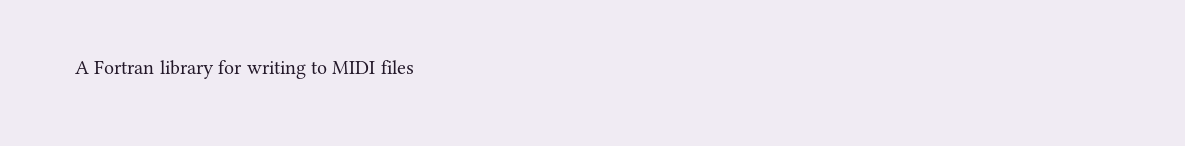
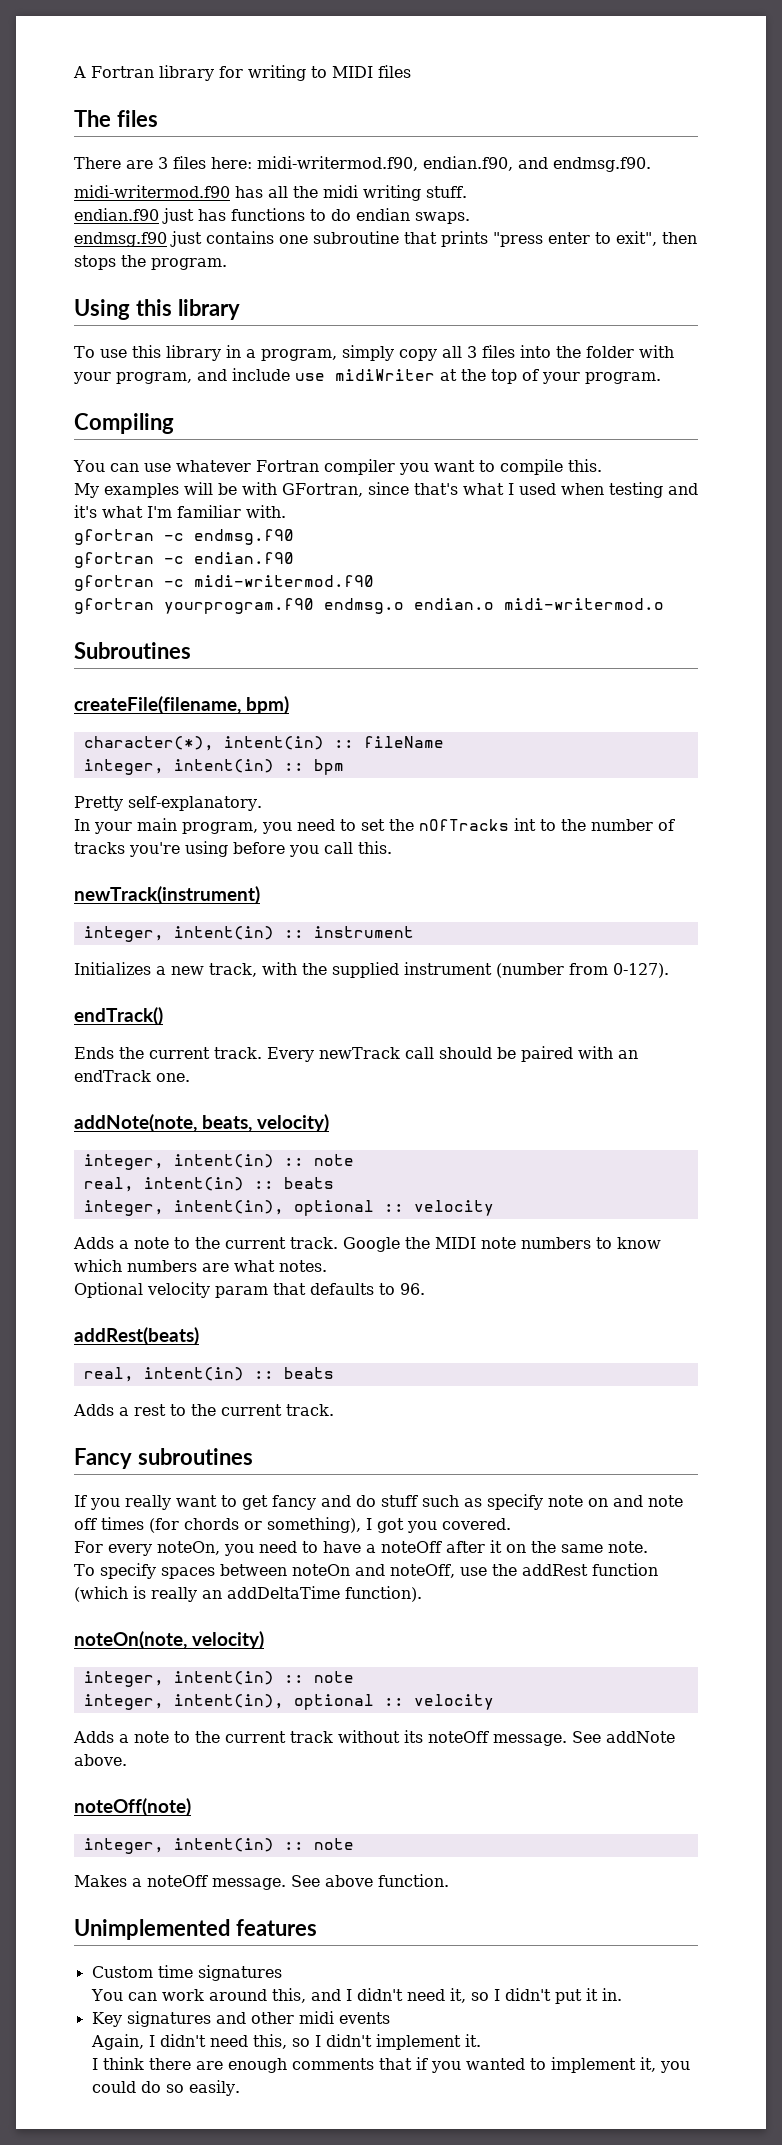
(414, 67) none -> [74,110,158,127] [74,156,651,172] [74,185,467,201] [74,208,470,224] [74,231,697,247] [74,255,227,270] [74,299,240,320] [74,345,674,361] [73,368,661,384] [74,413,174,434] [73,459,602,475] [74,482,698,498] [74,505,286,518] [74,529,294,545] [74,552,294,568] [74,575,374,591] [74,598,664,614] [74,642,191,659] [74,696,290,714] [83,736,444,751] [83,759,344,775] [74,796,262,811] [74,818,675,834] [74,841,392,857] [74,886,260,904] [83,926,414,942] [74,962,669,978] [74,1007,163,1025] [74,1046,638,1062] [74,1070,190,1082] [74,1114,330,1132] [83,1154,354,1170] [83,1177,334,1192] [83,1200,494,1216] [73,1237,661,1252] [74,1259,327,1272] [74,1282,425,1298] [74,1327,199,1345] [83,1367,334,1382] [73,1404,334,1416] [74,1448,253,1469] [74,1494,683,1510] [74,1517,511,1533] [74,1540,648,1556] [74,1563,658,1579] [74,1586,422,1602] [74,1631,265,1649] [83,1671,354,1687] [83,1694,494,1710] [73,1730,675,1746] [74,1754,127,1766] [74,1798,191,1816] [83,1838,354,1854] [74,1874,449,1890] [74,1919,317,1940] [91,1965,282,1981] [90,1988,622,2004] [91,2011,390,2027] [90,2034,481,2050] [91,2057,690,2073] [91,2080,240,2096] // The files // There are 3 files here: midi-writermod.f90, endian.f90, and endmsg.f90. // midi-writermod.f90 has all the midi writing stuff. // endian.f90 just has functions to do endian swaps. // endmsg.f90 just contains one subroutine that prints "press enter to exit", then stops the program. // Using this library // To use this library in a program, simply copy all 3 files into the folder with your program, and include use midiWriter at the top of your program. // Compiling // You can use whatever Fortran compiler you want to compile this. // My examples will be with GFortran, since that's what I used when testing and it's what I'm familiar with. // gfortran -c endmsg.f90 // gfortran -c endian.f90 // gfortran -c midi-writermod.f90 // gfortran yourprogram.f90 endmsg.o endian.o midi-writermod.o // Subroutines // createFile(filename, bpm) // character(*), intent(in) :: fileName // integer, intent(in) :: bpm // Pretty self-explanatory. // In your main program, you need to set the nOfTracks int to the number of tracks you're using before you call this. // newTrack(instrument) // integer, intent(in) :: instrument // Initializes a new track, with the supplied instrument (number from 0-127). // endTrack() // Ends the current track. Every newTrack call should be paired with an endTrack one. // addNote(note, beats, velocity) // integer, intent(in) :: note // real, intent(in) :: beats // integer, intent(in), optional :: velocity // Adds a note to the current track. Google the MIDI note numbers to know which numbers are what notes. // Optional velocity param that defaults to 96. // addRest(beats) // real, intent(in) :: beats // Adds a rest to the current track. // Fancy subroutines // If you really want to get fancy and do stuff such as specify note on and note off times (for chords or something), I got you covered. // For every noteOn, you need to have a noteOff after it on the same note. // To specify spaces between noteOn and noteOff, use the addRest function (which is really an addDeltaTime function). // noteOn(note, velocity) // integer, intent(in) :: note // integer, intent(in), optional :: velocity // Adds a note to the current track without its noteOff message. See addNote above. // noteOff(note) // integer, intent(in) :: note // Makes a noteOff message. See above function. // Unimplemented features // Custom time signatures // You can work around this, and I didn't need it, so I didn't put it in. // Key signatures and other midi events // Again, I didn't need this, so I didn't implement it. // I think there are enough comments that if you wanted to implement it, you could do so easily.

